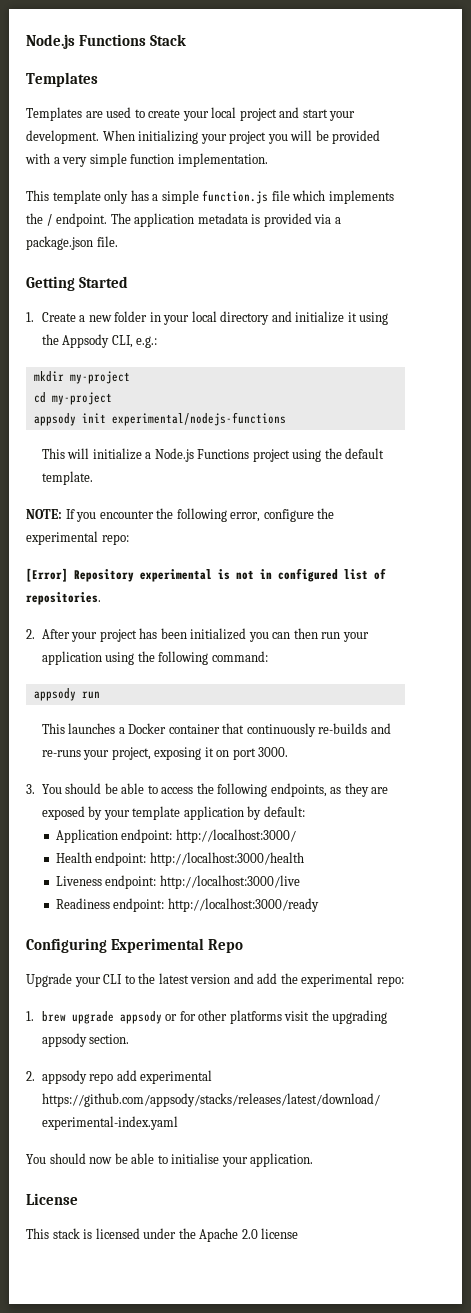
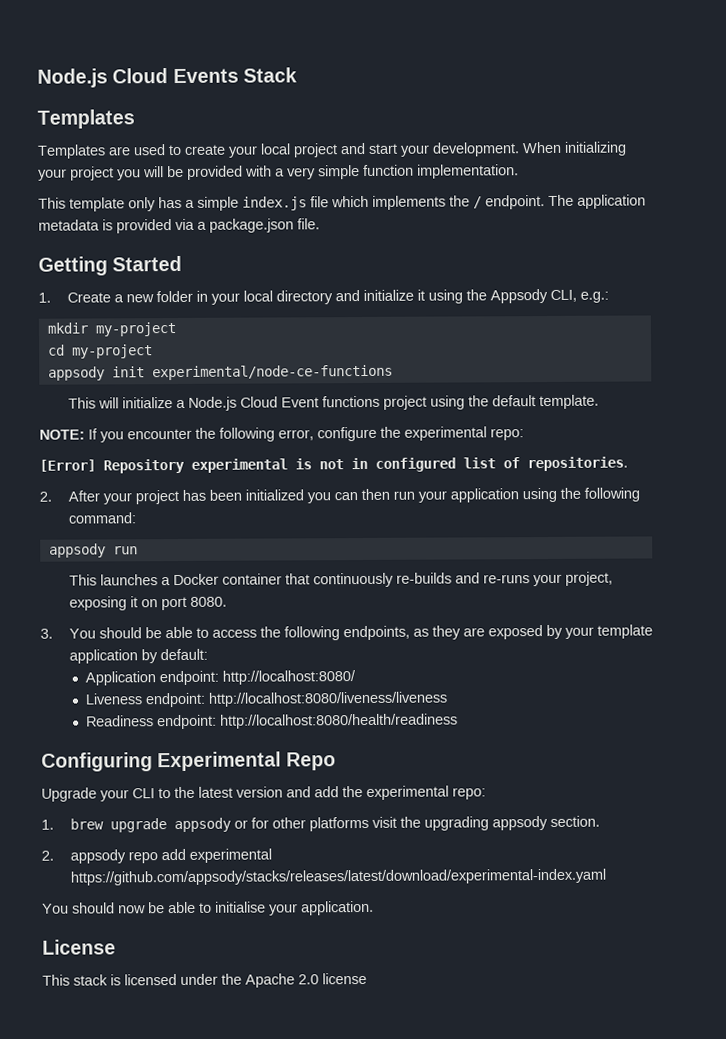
[26,34,146,49] Node.js Functions -> [37,68,239,88] Node.js Cloud Events
[202,190,269,204] function.js -> [242,196,307,211] index.js
[111,412,286,426] experimental/nodejs-functions -> [151,364,393,381] experimental/node-ce-functions
[197,449,250,459] Functions -> [239,395,380,408] Cloud Event functions
[258,747,289,757] 3000. -> [189,596,227,607] 8080.
[175,829,296,843] [55,852,304,866] http://localhost:3000/ // Health endpoint: http://localhost:3000/health -> [221,670,356,685] http://localhost:8080/
[159,875,300,889] http://localhost:3000/live -> [207,691,448,707] http://localhost:8080/liveness/liveness
[167,898,319,912] http://localhost:3000/ready -> [219,713,458,729] http://localhost:8080/health/readiness

